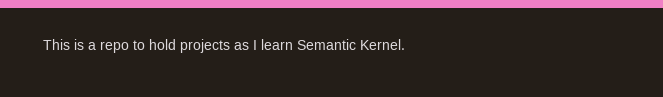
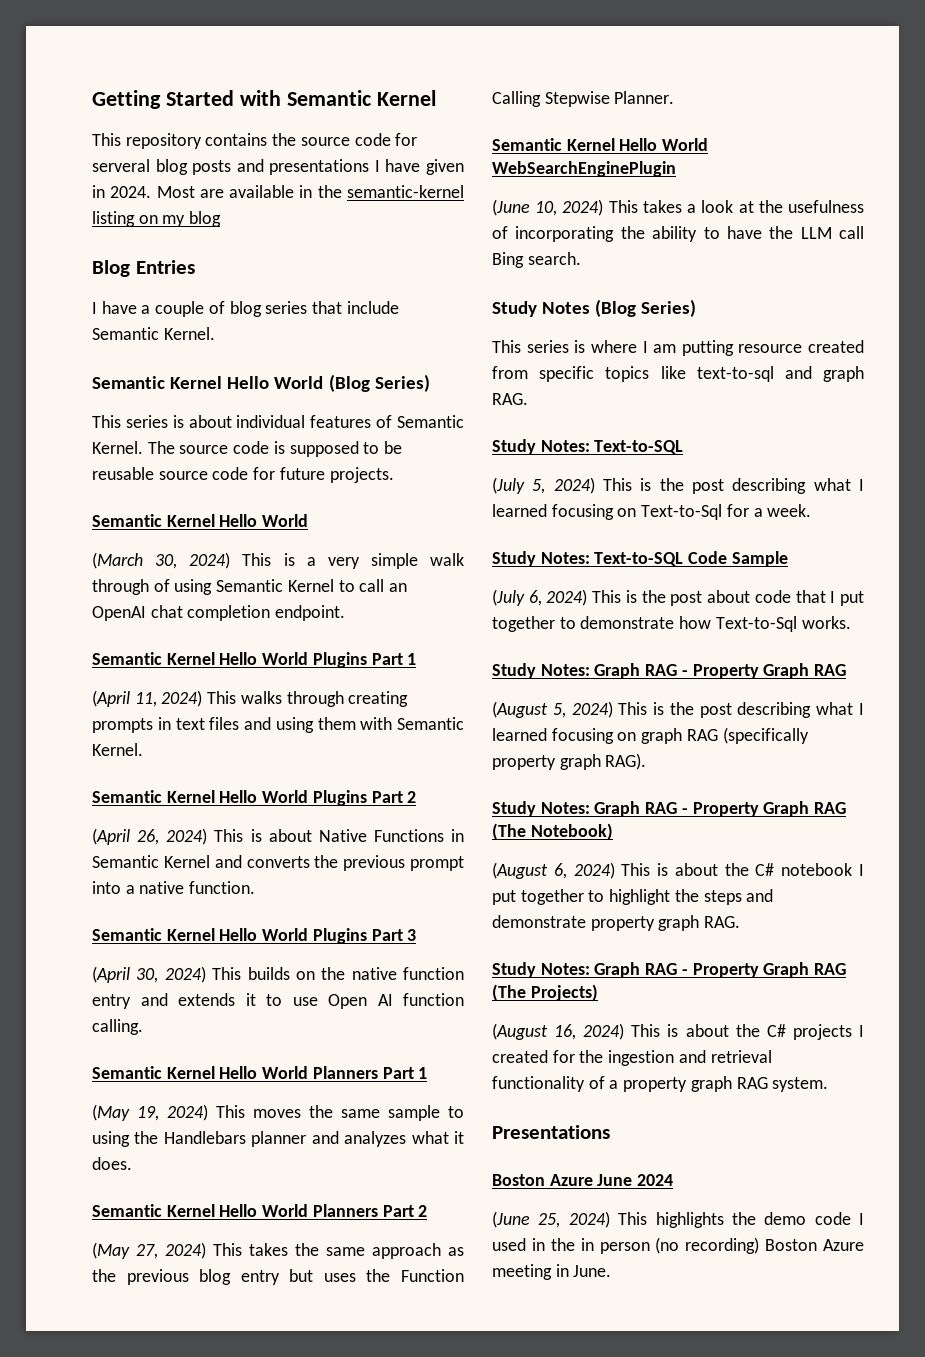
[43,39,405,53] This is a repo to hold projects as I learn Semantic Kernel. -> [92,90,436,109] [92,133,418,149] [92,159,464,175] [92,185,464,198] [92,211,222,227] [92,260,195,277] [92,301,399,317] [92,327,215,340] [92,374,430,392] [92,415,464,428] [92,441,403,457] [92,467,394,483] [92,514,309,527] [92,552,464,569] [92,579,408,595] [92,605,346,621] [92,652,417,668] [92,690,409,707] [92,717,464,733] [92,743,143,756] [92,790,417,806] [92,828,464,845] [92,855,464,871] [92,881,256,894] [92,928,417,944] [92,966,464,983] [92,993,464,1009] [92,1019,143,1035] [92,1066,428,1079] [92,1104,464,1121] [92,1131,465,1147] [92,1157,132,1170] [92,1204,428,1217] [92,1242,464,1259] [92,1269,464,1285] [492,91,675,107] [492,138,709,151] [492,161,676,177] [492,199,864,216] [492,226,864,242] [492,252,581,268] [492,299,697,317] [492,340,864,356] [492,366,864,382] [492,393,528,405] [492,439,684,455] [492,477,864,494] [492,504,812,520] [492,551,788,567] [492,589,864,606] [492,616,851,632] [492,663,847,679] [492,701,864,718] [492,727,809,744] [492,753,647,770] [492,801,847,817] [492,823,613,840] [492,862,864,879] [492,889,774,905] [492,915,741,931] [492,962,847,978] [492,984,598,1001] [492,1023,864,1040] [492,1050,772,1066] [492,1076,829,1092] [492,1125,610,1139] [492,1174,674,1186] [492,1211,864,1228] [492,1237,864,1254] [492,1264,612,1280] Getting Started with Semantic Kernel // This repository contains the source code for serveral blog posts and presentations I have given in 2024. Most are available in the semantic-kernel listing on my blog // Blog Entries // I have a couple of blog series that include Semantic Kernel. // Semantic Kernel Hello World (Blog Series) // This series is about individual features of Semantic Kernel. The source code is supposed to be reusable source code for future projects. // Semantic Kernel Hello World // (March 30, 2024) This is a very simple walk through of using Semantic Kernel to call an OpenAI chat completion endpoint. // Semantic Kernel Hello World Plugins Part 1 // (April 11, 2024) This walks through creating prompts in text files and using them with Semantic Kernel. // Semantic Kernel Hello World Plugins Part 2 // (April 26, 2024) This is about Native Functions in Semantic Kernel and converts the previous prompt into a native function. // Semantic Kernel Hello World Plugins Part 3 // (April 30, 2024) This builds on the native function entry and extends it to use Open AI function calling. // Semantic Kernel Hello World Planners Part 1 // (May 19, 2024) This moves the same sample to using the Handlebars planner and analyzes what it does. // Semantic Kernel Hello World Planners Part 2 // (May 27, 2024) This takes the same approach as the previous blog entry but uses the Function Calling Stepwise Planner. // Semantic Kernel Hello World WebSearchEnginePlugin // (June 10, 2024) This takes a look at the usefulness of incorporating the ability to have the LLM call Bing search. // Study Notes (Blog Series) // This series is where I am putting resource created from specific topics like text-to-sql and graph RAG. // Study Notes: Text-to-SQL // (July 5, 2024) This is the post describing what I learned focusing on Text-to-Sql for a week. // Study Notes: Text-to-SQL Code Sample // (July 6, 2024) This is the post about code that I put together to demonstrate how Text-to-Sql works. // Study Notes: Graph RAG - Property Graph RAG // (August 5, 2024) This is the post describing what I learned focusing on graph RAG (specifically property graph RAG). // Study Notes: Graph RAG - Property Graph RAG (The Notebook) // (August 6, 2024) This is about the C# notebook I put together to highlight the steps and demonstrate property graph RAG. // Study Notes: Graph RAG - Property Graph RAG (The Projects) // (August 16, 2024) This is about the C# projects I created for the ingestion and retrieval functionality of a property graph RAG system. // Presentations // Boston Azure June 2024 // (June 25, 2024) This highlights the demo code I used in the in person (no recording) Boston Azure meeting in June.

